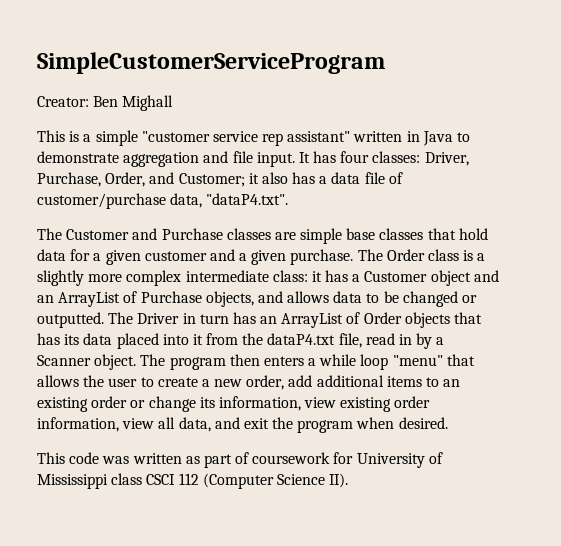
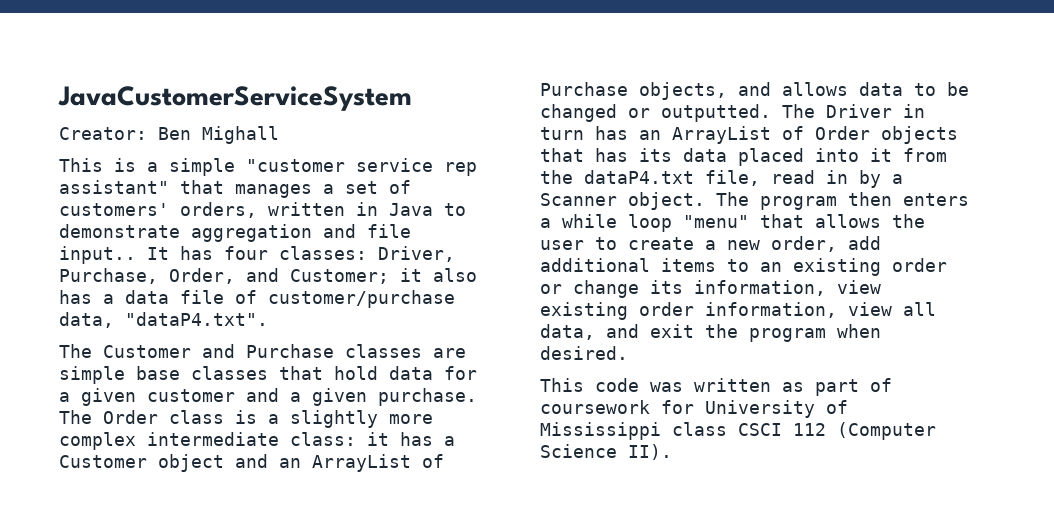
[37,52,385,74] SimpleCustomerServiceProgram -> [58,86,412,111] JavaCustomerServiceSystem
(351, 136) none -> [180,180,411,198] [59,202,257,218] that manages a set of customers' orders,
[256,152,295,167] input. -> [59,246,136,264] input..

